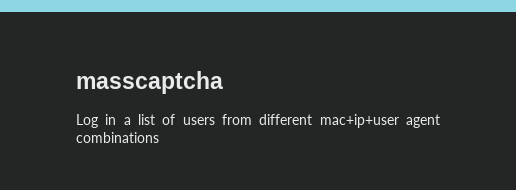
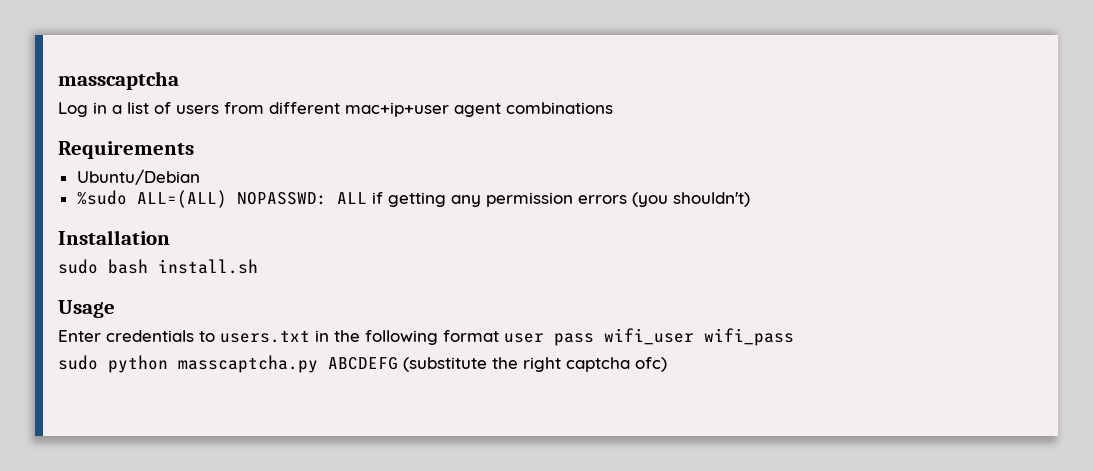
(159, 137) none -> [58,141,194,159] [76,169,200,185] [76,190,750,208] [58,230,170,245] [58,259,258,274] [58,300,115,318] [58,328,794,346] [58,355,667,373] // Requirements // Ubuntu/Debian // %sudo ALL=(ALL) NOPASSWD: ALL if getting any permission errors (you shouldn't) // Installation // sudo bash install.sh // Usage // Enter credentials to users.txt in the following format user pass wifi_user wifi_pass // sudo python masscaptcha.py ABCDEFG (substitute the right captcha ofc)

